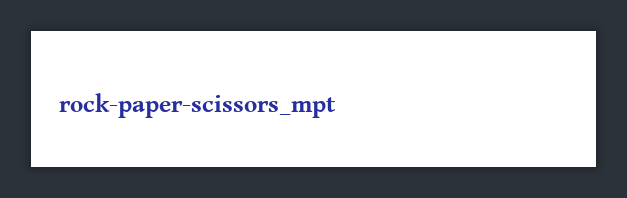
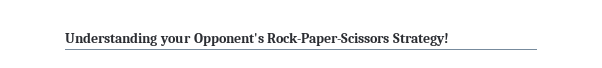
[59,93,336,118] rock-paper-scissors_mpt -> [65,32,450,46] Understanding your Opponent's Rock-Paper-Scissors Strategy!

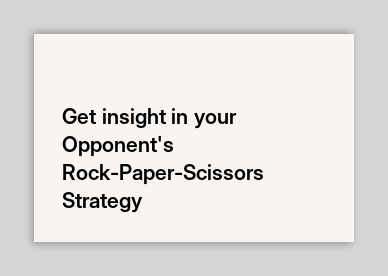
[65,32,157,46] Understanding -> [62,108,189,128] Get insight in
[393,33,450,46] Strategy! -> [62,192,143,213] Strategy

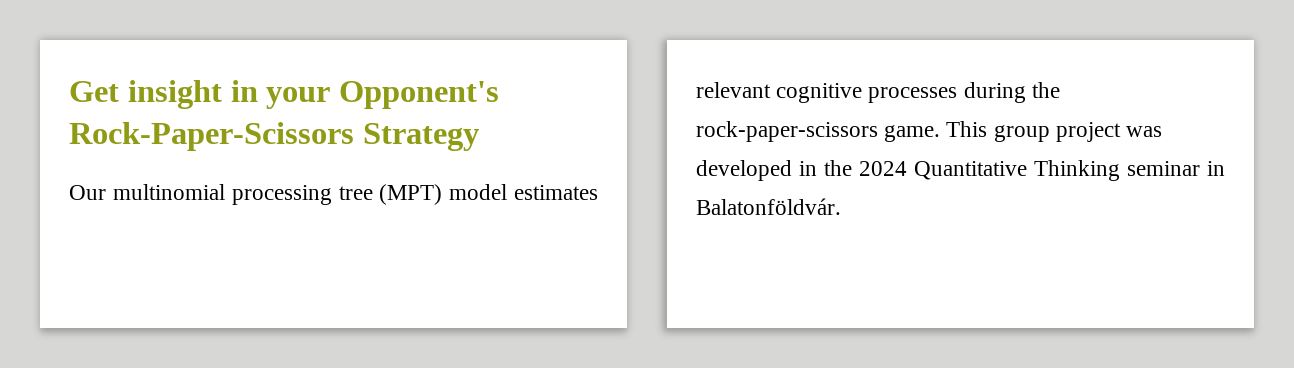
(143, 202) none -> [69,184,598,205] [696,82,1060,103] [696,121,1163,142] [696,160,1225,181] [696,198,841,215] // Our multinomial processing tree (MPT) model estimates relevant cognitive processes during the rock-paper-scissors game. This group project was developed in the 2024 Quantitative Thinking seminar in Balatonföldvár.

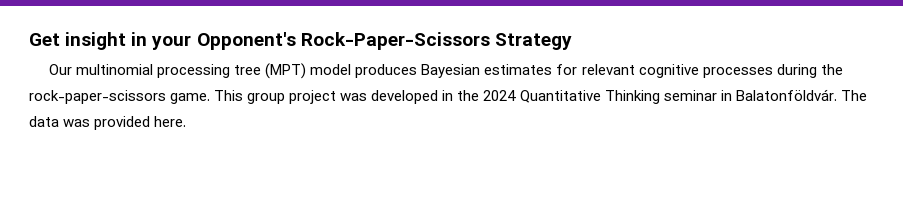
[514,185,598,200] estimates -> [355,64,578,78] produces Bayesian estimates for
(841, 206) none -> [840,90,867,101] [29,116,187,130] The data was provided here.

